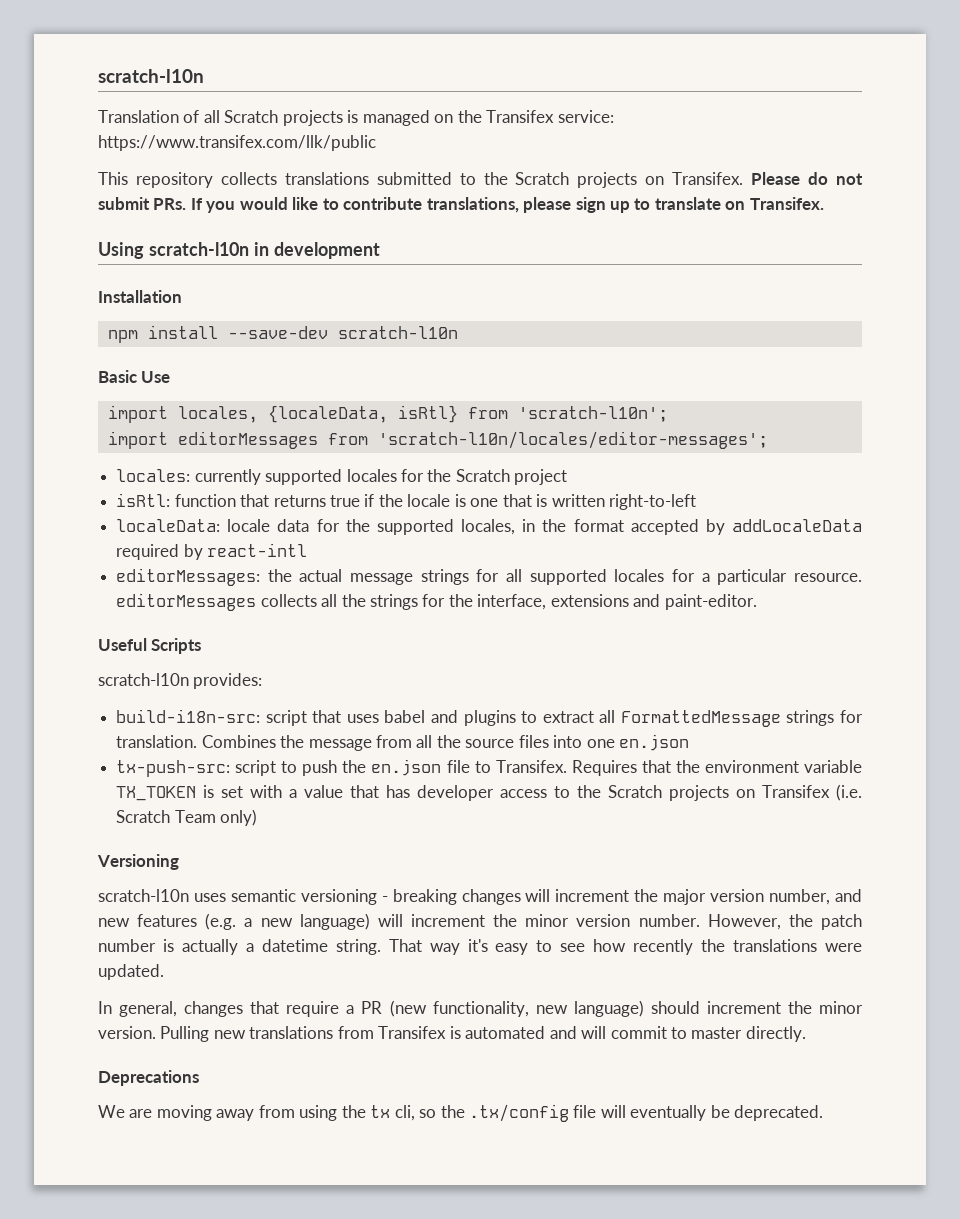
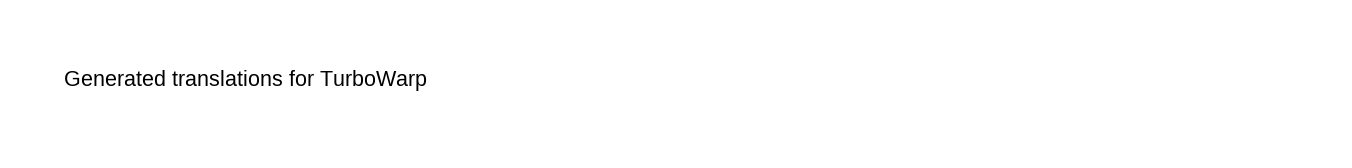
[98,69,204,83] [98,110,614,126] [98,135,376,151] [98,172,863,188] [98,197,824,213] [98,242,380,259] [98,290,182,303] [107,325,458,343] [98,370,171,383] [107,405,668,423] [107,431,768,449] [116,469,568,485] [116,493,697,510] [116,519,862,535] [116,543,308,560] [116,568,862,586] [116,593,757,611] [98,638,202,654] [98,673,263,689] [116,709,863,727] [116,734,690,751] [116,759,862,777] [116,784,863,801] [116,809,258,826] [97,854,179,870] [98,889,862,905] [98,913,862,930] [98,939,862,955] [98,964,164,980] [98,1000,863,1017] [98,1026,806,1042] [98,1070,199,1086] [98,1104,824,1122] scratch-l10n // Translation of all Scratch projects is managed on the Transifex service: https://www.transifex.com/llk/public // This repository collects translations submitted to the Scratch projects on Transifex. Please do not submit PRs. If you would like to contribute translations, please sign up to translate on Transifex. // Using scratch-l10n in development // Installation // npm install --save-dev scratch-l10n // Basic Use // import locales, {localeData, isRtl} from 'scratch-l10n'; // import editorMessages from 'scratch-l10n/locales/editor-messages'; // locales: currently supported locales for the Scratch project // isRtl: function that returns true if the locale is one that is written right-to-left // localeData: locale data for the supported locales, in the format accepted by addLocaleData required by react-intl // editorMessages: the actual message strings for all supported locales for a particular resource. editorMessages collects all the strings for the interface, extensions and paint-editor. // Useful Scripts // scratch-l10n provides: // build-i18n-src: script that uses babel and plugins to extract all FormattedMessage strings for translation. Combines the message from all the source files into one en.json // tx-push-src: script to push the en.json file to Transifex. Requires that the environment variable TX_TOKEN is set with a value that has developer access to the Scratch projects on Transifex (i.e. Scratch Team only) // Versioning // scratch-l10n uses semantic versioning - breaking changes will increment the major version number, and new features (e.g. a new language) will increment the minor version number. However, the patch number is actually a datetime string. That way it's easy to see how recently the translations were updated. // In general, changes that require a PR (new functionality, new language) should increment the minor version. Pulling new translations from Transifex is automated and will commit to master directly. // Deprecations // We are moving away from using the tx cli, so the .tx/config file will eventually be deprecated. -> [64,70,427,91] Generated translations for TurboWarp

